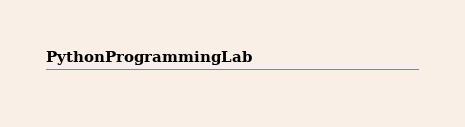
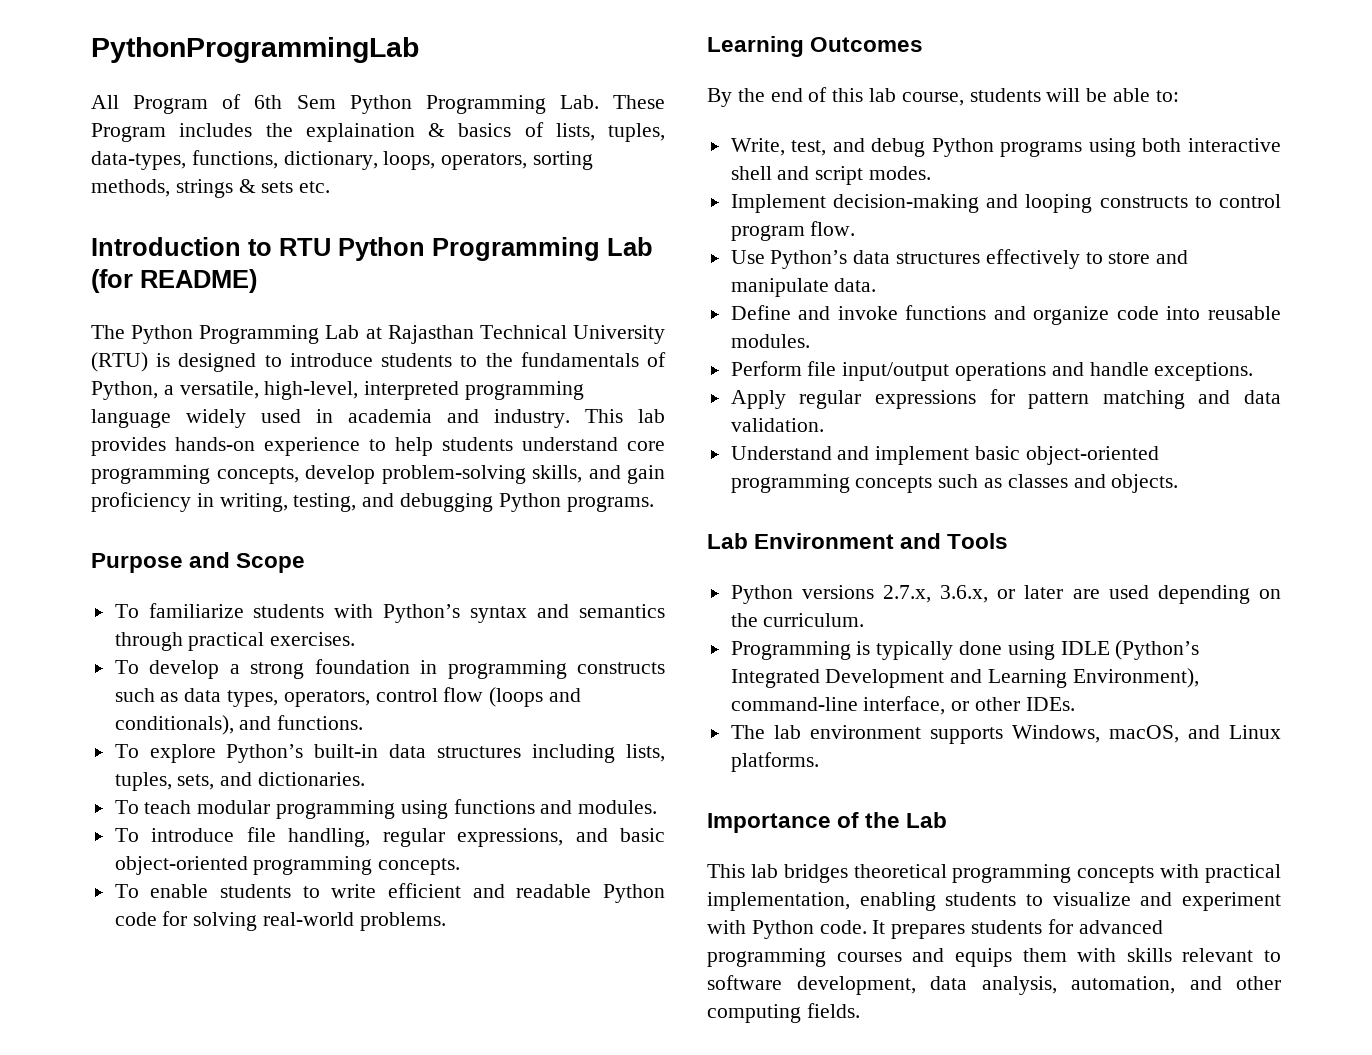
(252, 58) none -> [91,94,665,114] [91,122,665,142] [91,150,594,170] [91,179,331,198] [91,237,653,261] [91,269,257,293] [91,325,666,344] [91,352,666,372] [91,381,585,400] [91,409,665,428] [91,437,665,456] [91,465,665,484] [91,492,654,512] [91,552,306,573] [114,603,665,623] [114,632,356,651] [114,659,665,679] [114,687,582,707] [114,715,364,735] [114,744,665,763] [114,772,366,791] [114,799,658,819] [114,827,665,847] [114,856,461,875] [114,883,665,903] [114,911,446,931] [707,36,924,57] [707,87,1179,107] [730,138,1281,157] [730,166,932,185] [730,194,1281,213] [730,221,856,241] [730,249,1189,269] [730,278,877,297] [730,305,1281,325] [730,334,810,348] [730,361,1254,381] [730,389,1281,409] [730,418,824,432] [730,446,1159,465] [730,474,1179,493] [707,533,1009,549] [730,585,1281,604] [730,613,865,627] [730,640,1200,660] [730,668,1199,688] [730,696,1075,715] [730,725,1281,744] [730,752,819,772] [707,812,948,833] [707,864,1281,883] [707,892,1281,911] [707,919,1163,939] [707,948,1281,967] [707,975,1281,995] [707,1003,860,1023] // All Program of 6th Sem Python Programming Lab. These Program includes the explaination & basics of lists, tuples, data-types, functions, dictionary, loops, operators, sorting methods, strings & sets etc. // Introduction to RTU Python Programming Lab (for README) // The Python Programming Lab at Rajasthan Technical University (RTU) is designed to introduce students to the fundamentals of Python, a versatile, high-level, interpreted programming language widely used in academia and industry. This lab provides hands-on experience to help students understand core programming concepts, develop problem-solving skills, and gain proficiency in writing, testing, and debugging Python programs. // Purpose and Scope // To familiarize students with Python’s syntax and semantics through practical exercises. // To develop a strong foundation in programming constructs such as data types, operators, control flow (loops and conditionals), and functions. // To explore Python’s built-in data structures including lists, tuples, sets, and dictionaries. // To teach modular programming using functions and modules. // To introduce file handling, regular expressions, and basic object-oriented programming concepts. // To enable students to write efficient and readable Python code for solving real-world problems. // Learning Outcomes // By the end of this lab course, students will be able to: // Write, test, and debug Python programs using both interactive shell and script modes. // Implement decision-making and looping constructs to control program flow. // Use Python’s data structures effectively to store and manipulate data. // Define and invoke functions and organize code into reusable modules. // Perform file input/output operations and handle exceptions. // Apply regular expressions for pattern matching and data validation. // Understand and implement basic object-oriented programming concepts such as classes and objects. // Lab Environment and Tools // Python versions 2.7.x, 3.6.x, or later are used depending on the curriculum. // Programming is typically done using IDLE (Python’s Integrated Development and Learning Environment), command-line interface, or other IDEs. // The lab environment supports Windows, macOS, and Linux platforms. // Importance of the Lab // This lab bridges theoretical programming concepts with practical implementation, enabling students to visualize and experiment with Python code. It prepares students for advanced programming courses and equips them with skills relevant to software development, data analysis, automation, and other computing fields.

